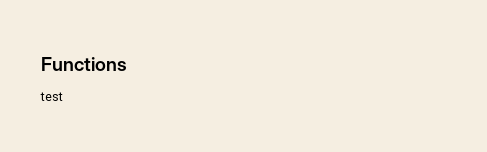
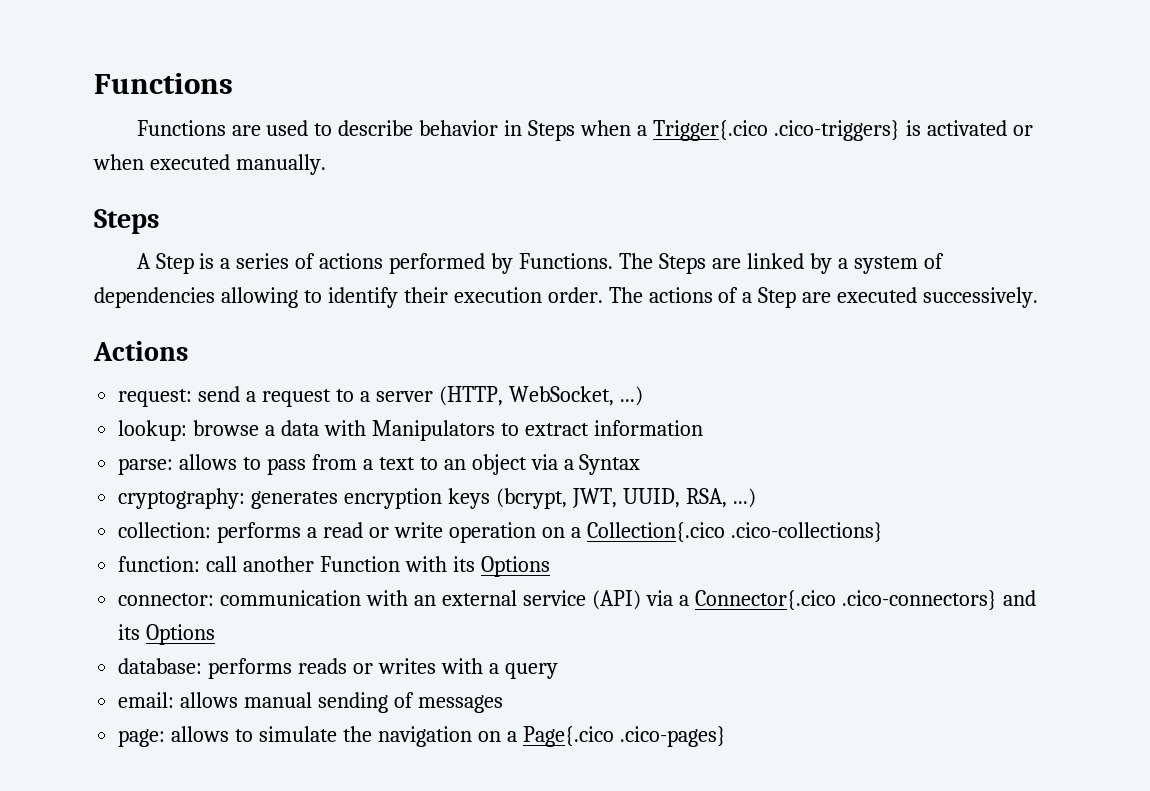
[40,92,63,101] test -> [136,120,1033,141] [93,154,326,175] [94,209,159,234] [136,253,944,274] [94,287,1039,308] [93,341,188,361] [118,386,643,407] [118,420,703,441] [118,454,641,475] [118,488,756,509] [118,522,883,543] [118,556,550,577] [118,590,1036,611] [118,624,216,645] [118,658,558,679] [118,692,503,713] [118,726,726,747] Functions are used to describe behavior in Steps when a Trigger{.cico .cico-triggers} is activated or when executed manually. // Steps // A Step is a series of actions performed by Functions. The Steps are linked by a system of dependencies allowing to identify their execution order. The actions of a Step are executed successively. // Actions // request: send a request to a server (HTTP, WebSocket, ...) // lookup: browse a data with Manipulators to extract information // parse: allows to pass from a text to an object via a Syntax // cryptography: generates encryption keys (bcrypt, JWT, UUID, RSA, ...) // collection: performs a read or write operation on a Collection{.cico .cico-collections} // function: call another Function with its Options // connector: communication with an external service (API) via a Connector{.cico .cico-connectors} and its Options // database: performs reads or writes with a query // email: allows manual sending of messages // page: allows to simulate the navigation on a Page{.cico .cico-pages}

